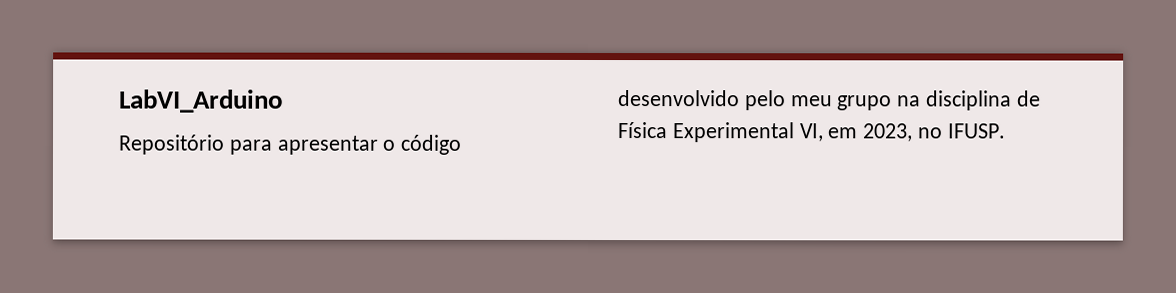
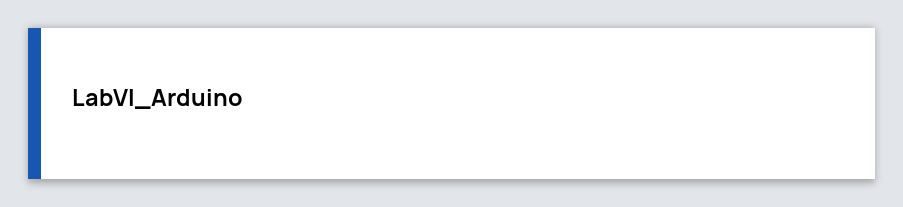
[118,134,463,155] [618,90,1041,111] [618,122,1006,143] // Repositório para apresentar o código desenvolvido pelo meu grupo na disciplina de Física Experimental VI, em 2023, no IFUSP. -> (243, 99) none

